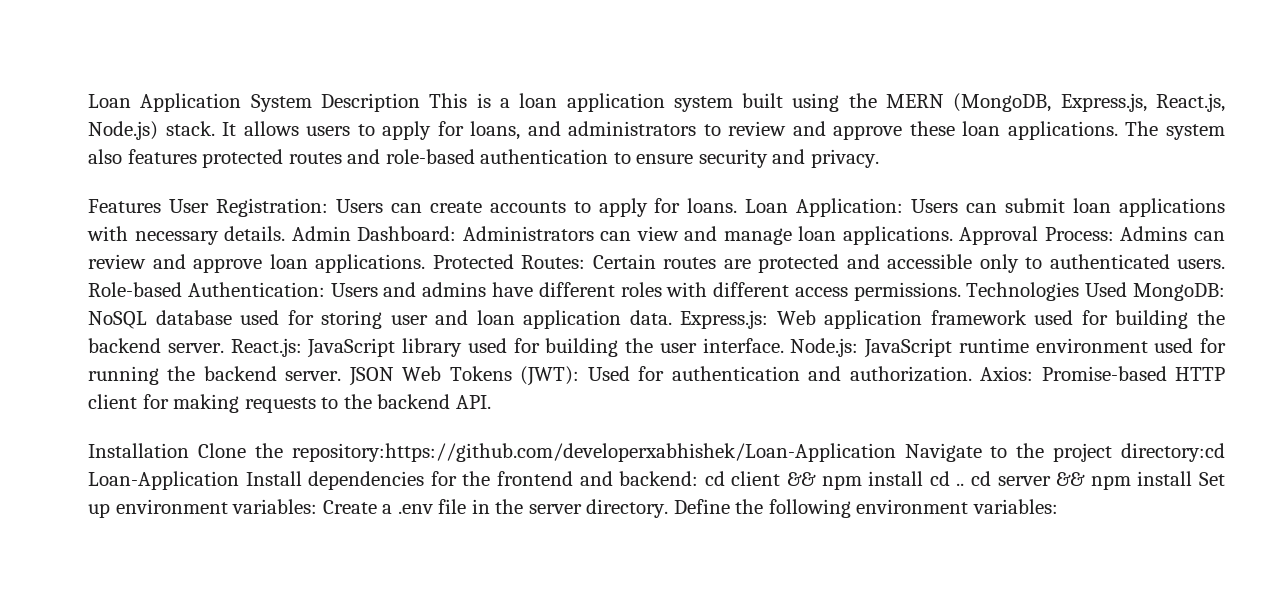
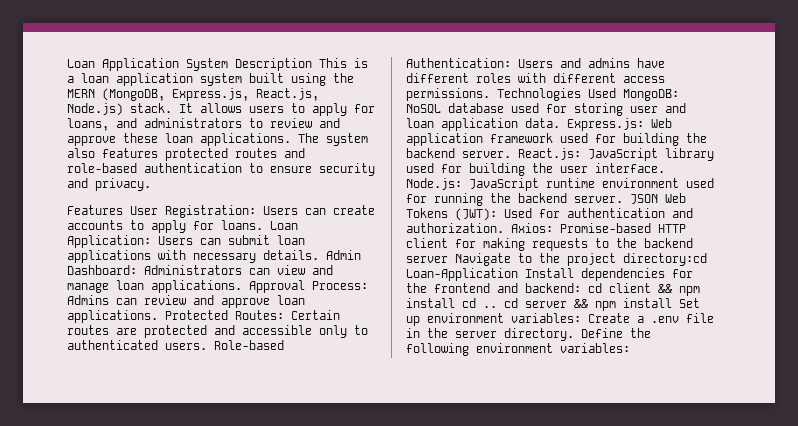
[455,395,491,409] [88,443,896,462] API. // Installation Clone the repository:https://github.com/developerxabhishek/Loan-Application -> [406,256,448,263] server

